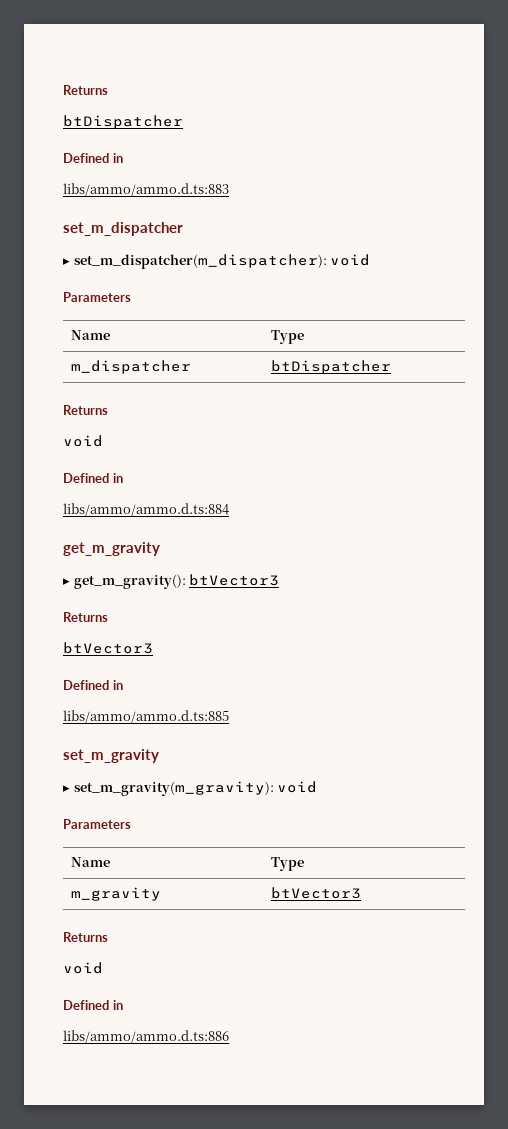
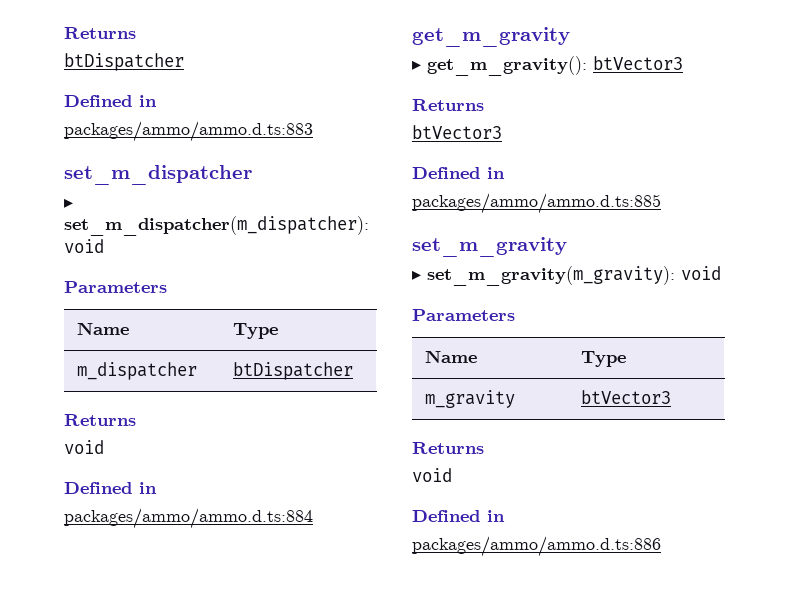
[63,183,229,197] libs/ammo/ammo.d.ts:883 -> [64,121,313,142] packages/ammo/ammo.d.ts:883
[63,503,229,517] libs/ammo/ammo.d.ts:884 -> [64,508,313,529] packages/ammo/ammo.d.ts:884
[63,710,229,724] libs/ammo/ammo.d.ts:885 -> [412,193,661,214] packages/ammo/ammo.d.ts:885
[63,1030,229,1044] libs/ammo/ammo.d.ts:886 -> [412,536,661,557] packages/ammo/ammo.d.ts:886

